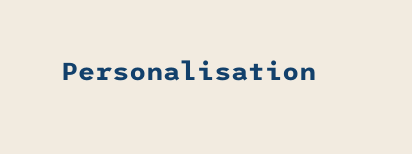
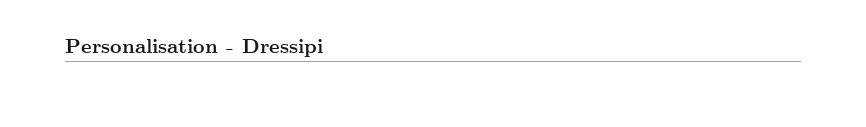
(316, 70) none -> [226,39,323,57] - Dressipi

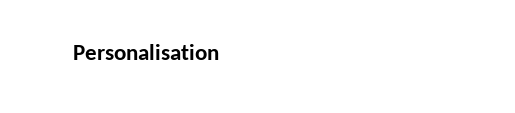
[226,39,323,57] - Dressipi -> (219, 52) none

